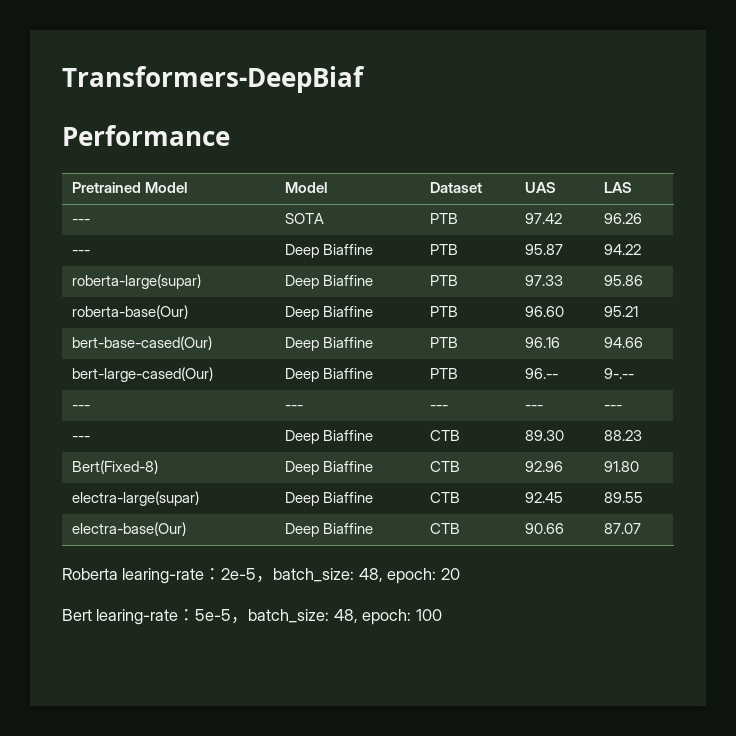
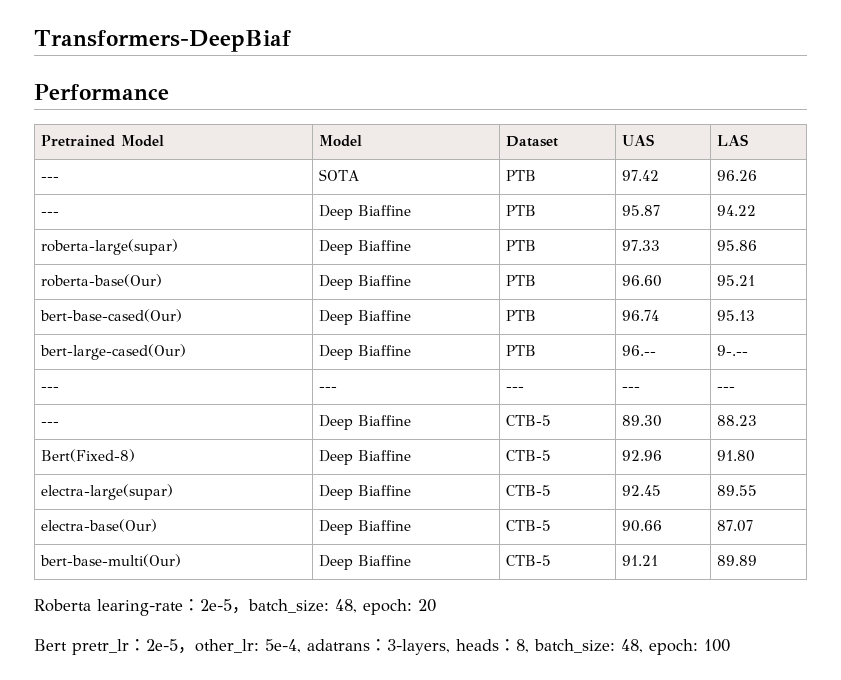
[524,337,560,348] [603,337,643,348] 96.16 | 94.66 -> [621,310,659,321] [716,310,755,321] 96.74 | 95.13
[429,430,460,441] CTB -> [505,415,551,426] CTB-5
[429,461,460,472] CTB -> [505,450,551,461] CTB-5
[429,492,460,503] CTB -> [505,485,551,496] CTB-5
[429,523,460,534] CTB -> [505,520,551,531] CTB-5
(641, 528) none -> [39,554,181,567] [318,555,411,570] [505,555,551,566] [621,555,658,566] [716,555,757,566] // bert-base-multi(Our) | Deep Biaffine | CTB-5 | 91.21 | 89.89
[96,609,249,625] learing-rate：5e-5， -> [72,639,529,655] pretr_lr：2e-5，other_lr: 5e-4, adatrans：3-layers, heads：8,

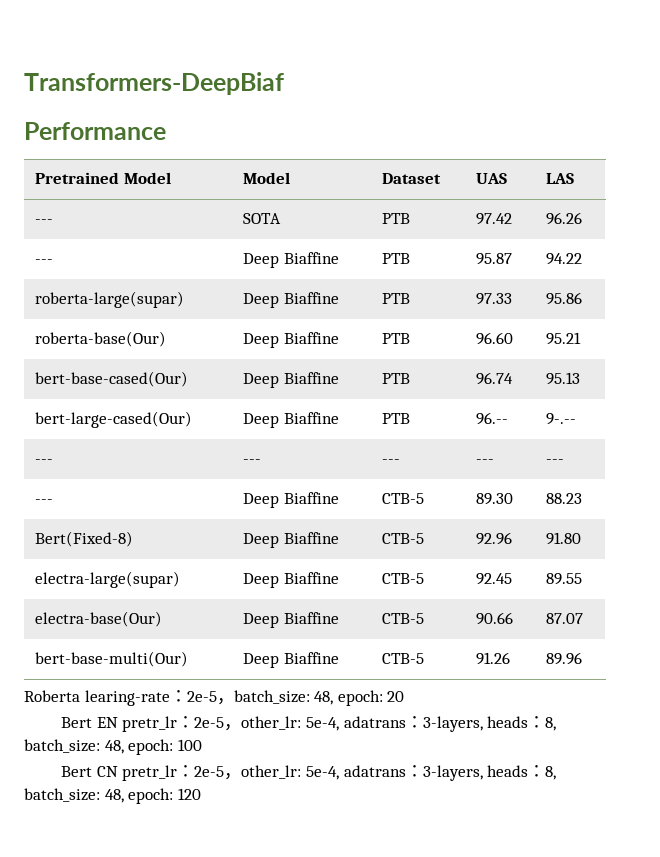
[621,555,658,566] [716,555,757,566] 91.21 | 89.89 -> [475,652,510,665] [545,652,582,665] 91.26 | 89.96
(67, 645) none -> [96,717,118,728] EN
(730, 645) none -> [61,765,557,781] [24,788,201,804] // Bert CN pretr_lr：2e-5，other_lr: 5e-4, adatrans：3-layers, heads：8, batch_size: 48, epoch: 120

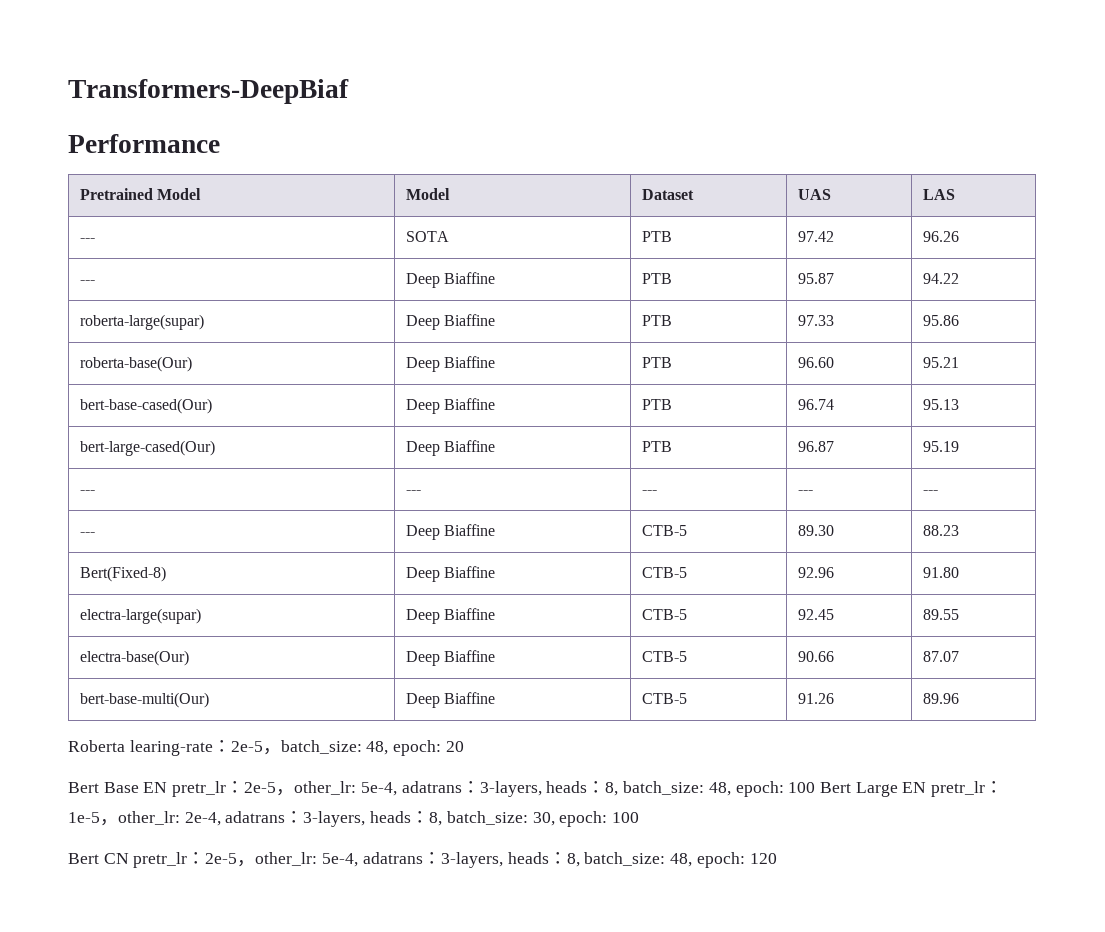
[475,412,508,425] [545,413,576,425] 96.-- | 9-.-- -> [798,441,835,452] [923,441,960,452] 96.87 | 95.19
(93, 722) none -> [103,782,139,793] Base
(202, 745) none -> [819,781,1004,797] [68,811,640,827] Bert Large EN pretr_lr：1e-5，other_lr: 2e-4, adatrans：3-layers, heads：8, batch_size: 30, epoch: 100

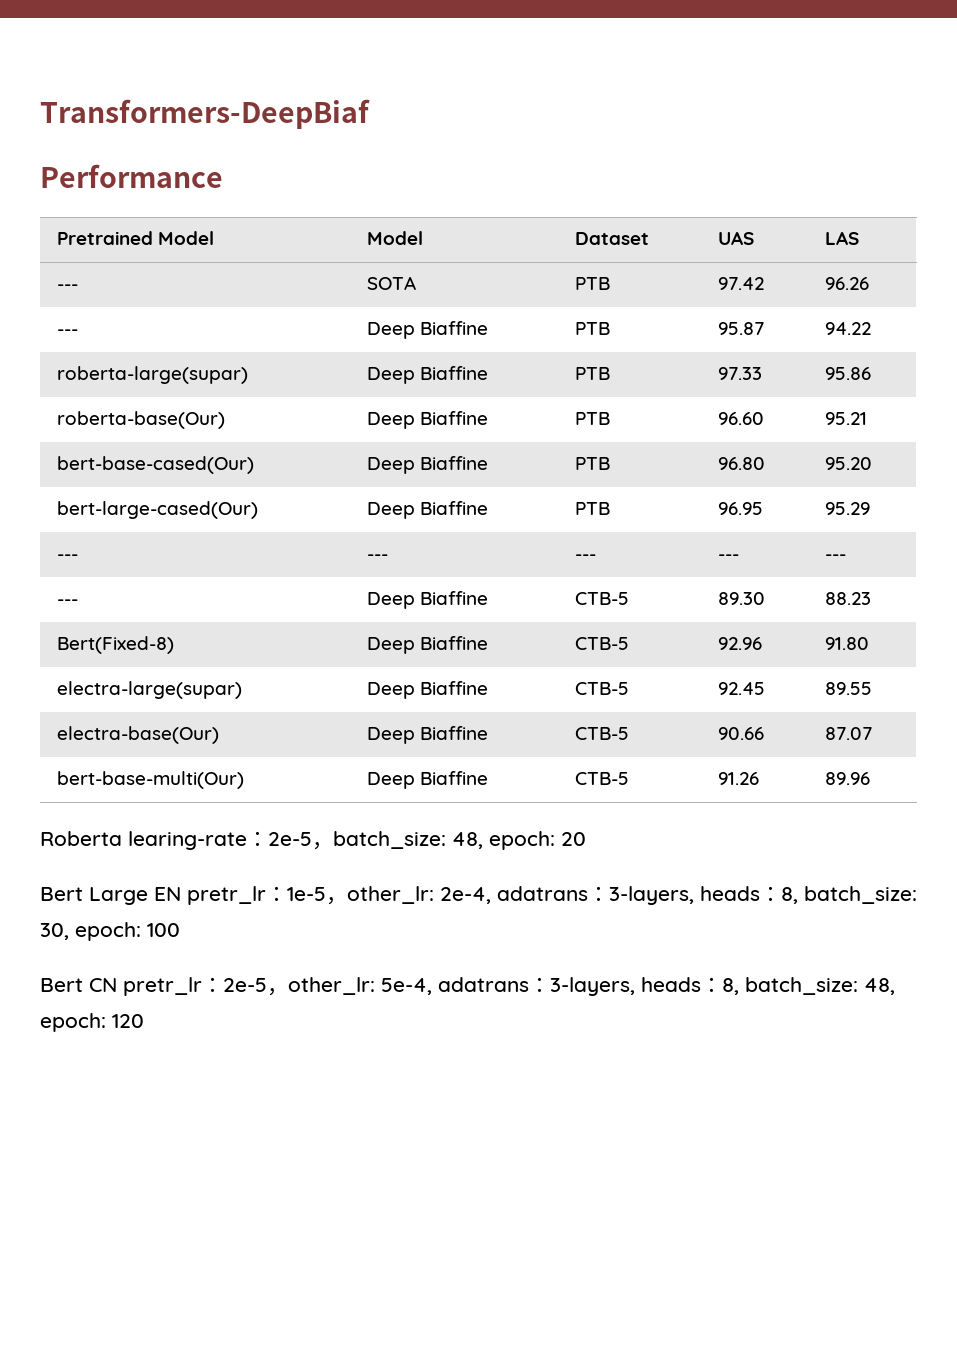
[798,399,835,410] [923,399,960,410] 96.74 | 95.13 -> [717,457,765,470] [824,457,872,470] 96.80 | 95.20
[798,441,835,452] [923,441,960,452] 96.87 | 95.19 -> [717,502,763,515] [824,502,870,515] 96.95 | 95.29
[103,781,851,797] Base EN pretr_lr：2e-5，other_lr: 5e-4, adatrans：3-layers, heads：8, batch_size: 48, epoch: 100 Bert -> (83, 894) none

